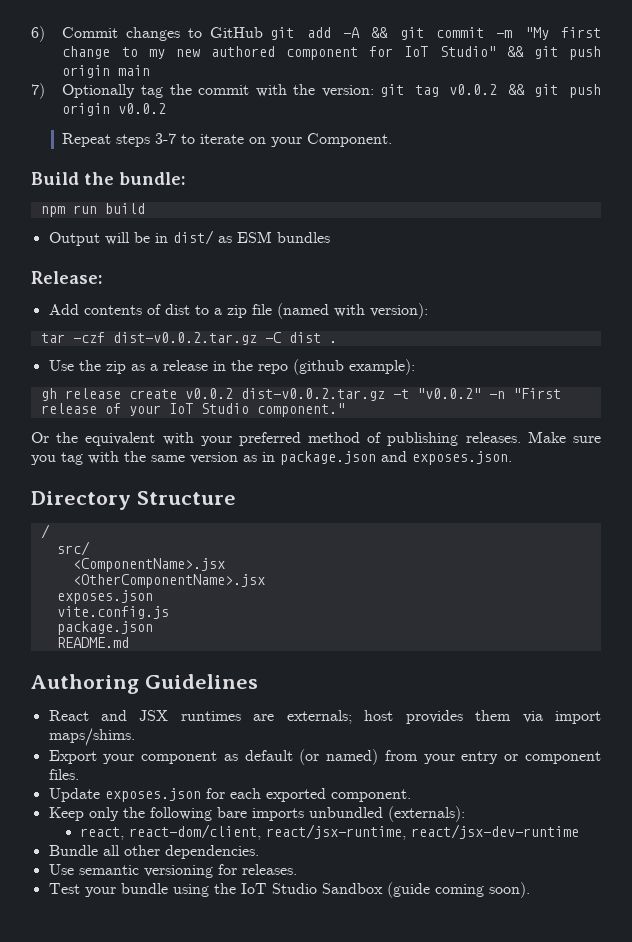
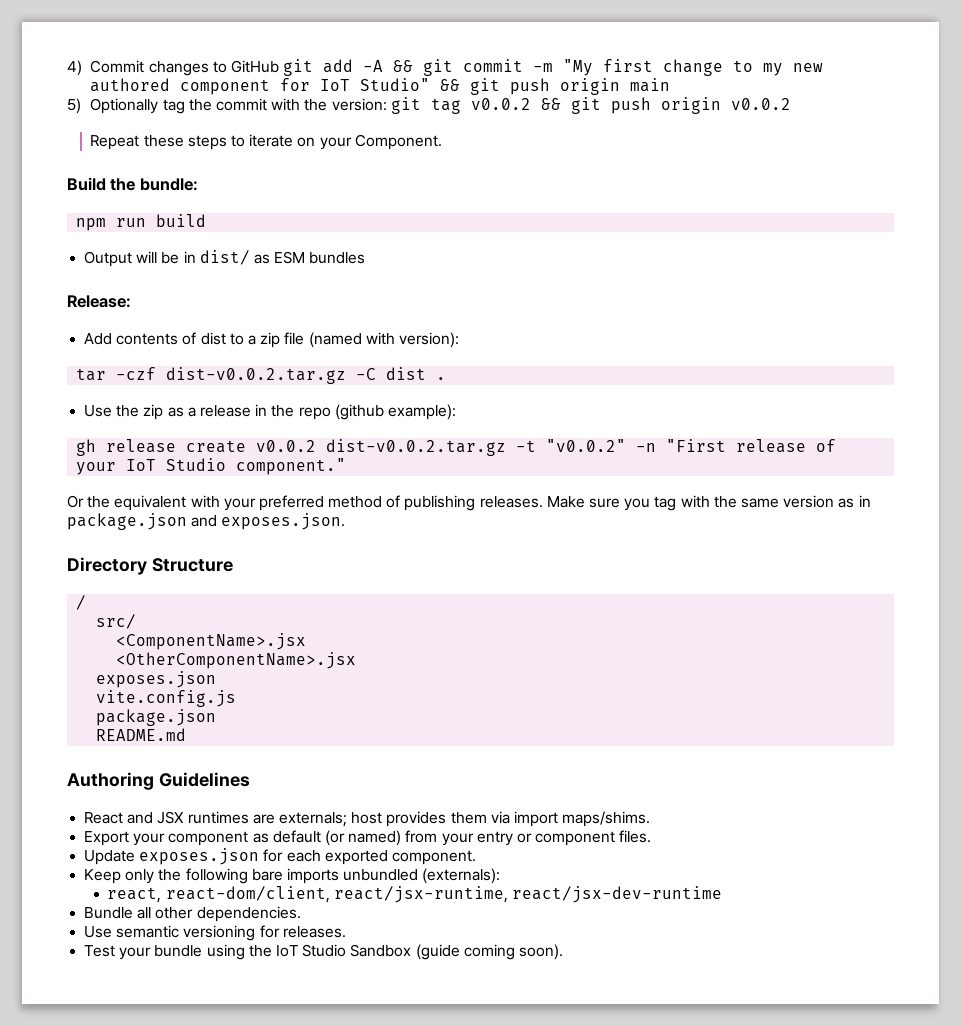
[31,26,45,42] 6) -> [67,60,82,76] 4)
[31,83,45,99] 7) -> [67,98,81,114] 5)
[116,133,177,147] steps 3-7 -> [143,135,227,150] these steps

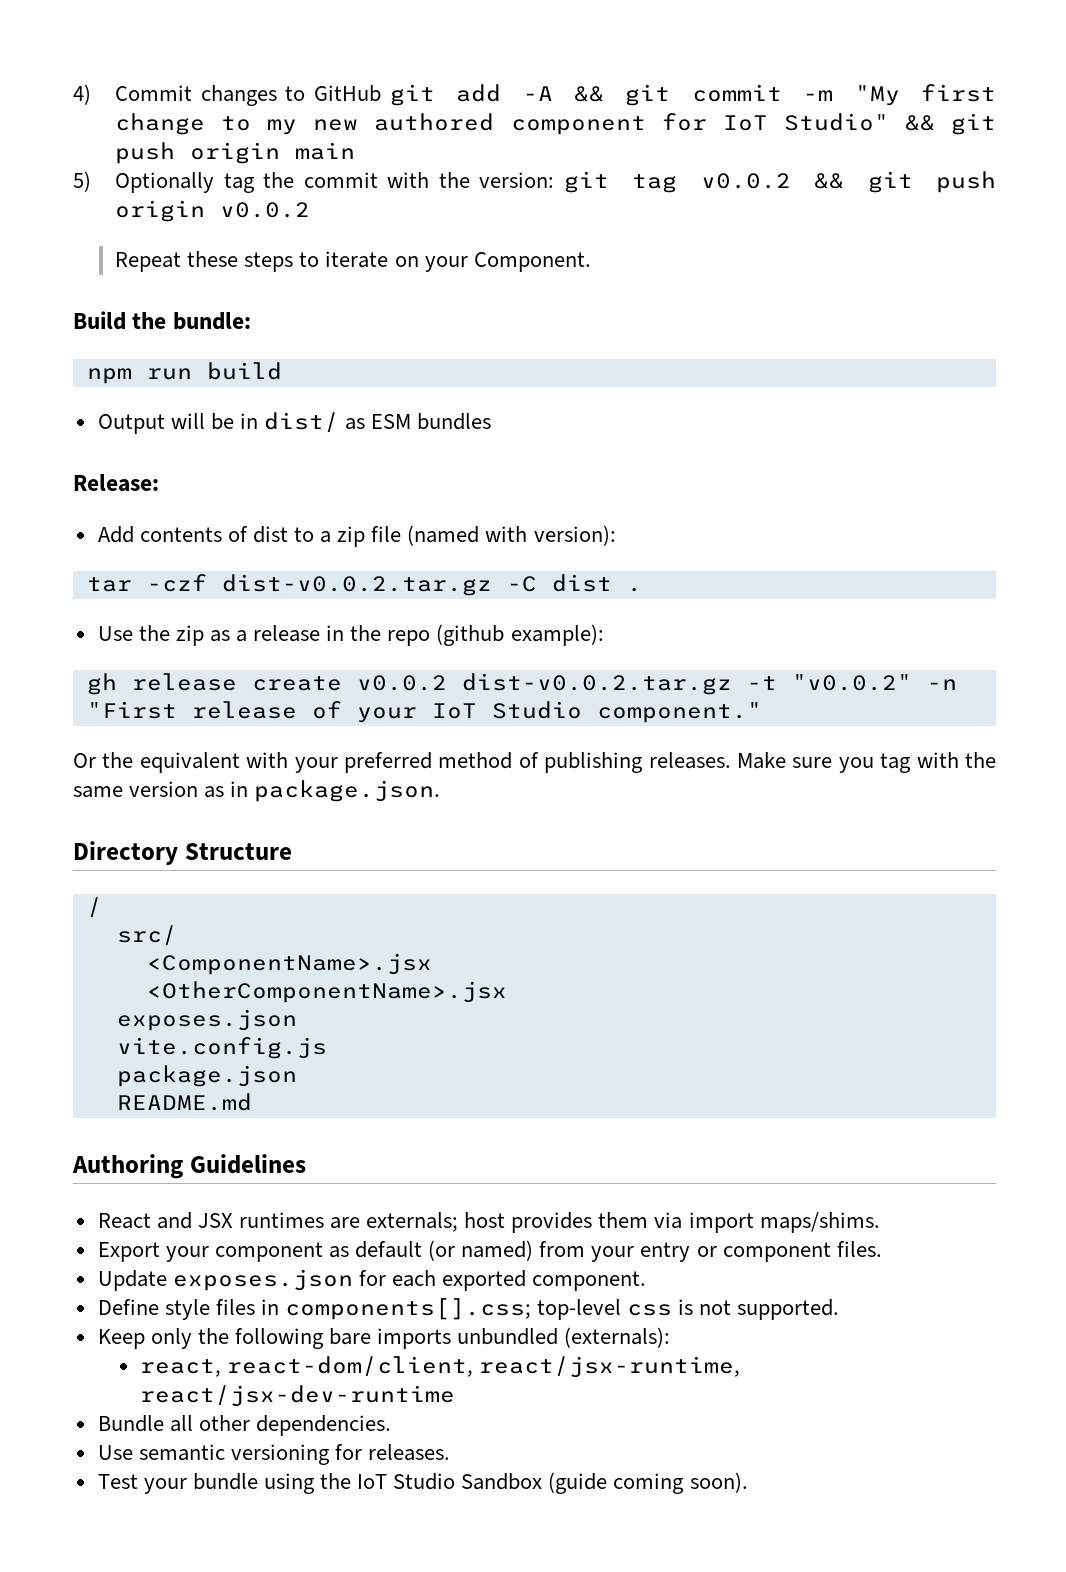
[67,513,346,530] package.json and exposes.json. -> [254,780,441,802] package.json.
(476, 857) none -> [97,1298,840,1320] // Define style files in components[].css; top-level css is not supported.

